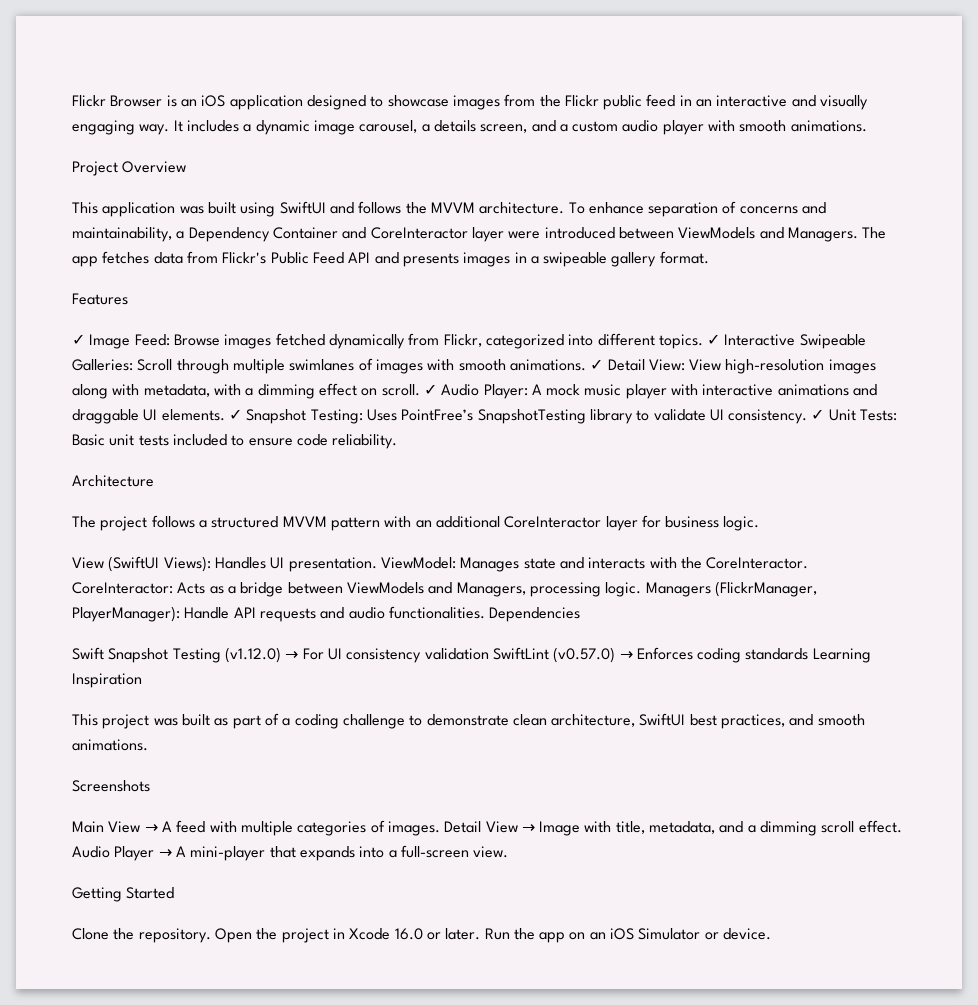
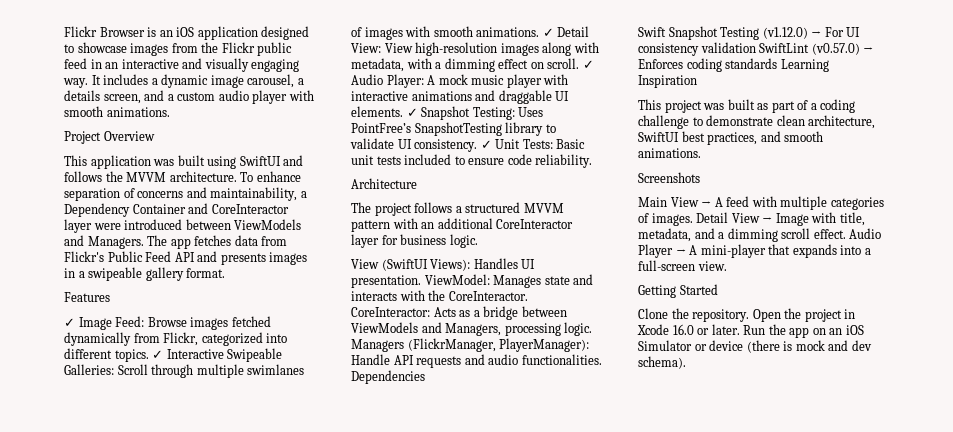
[723,928,772,940] device. -> [709,340,872,353] [638,356,686,369] device (there is mock and dev schema).

